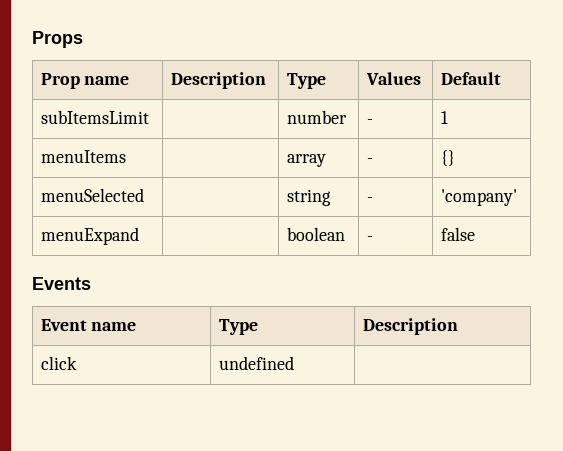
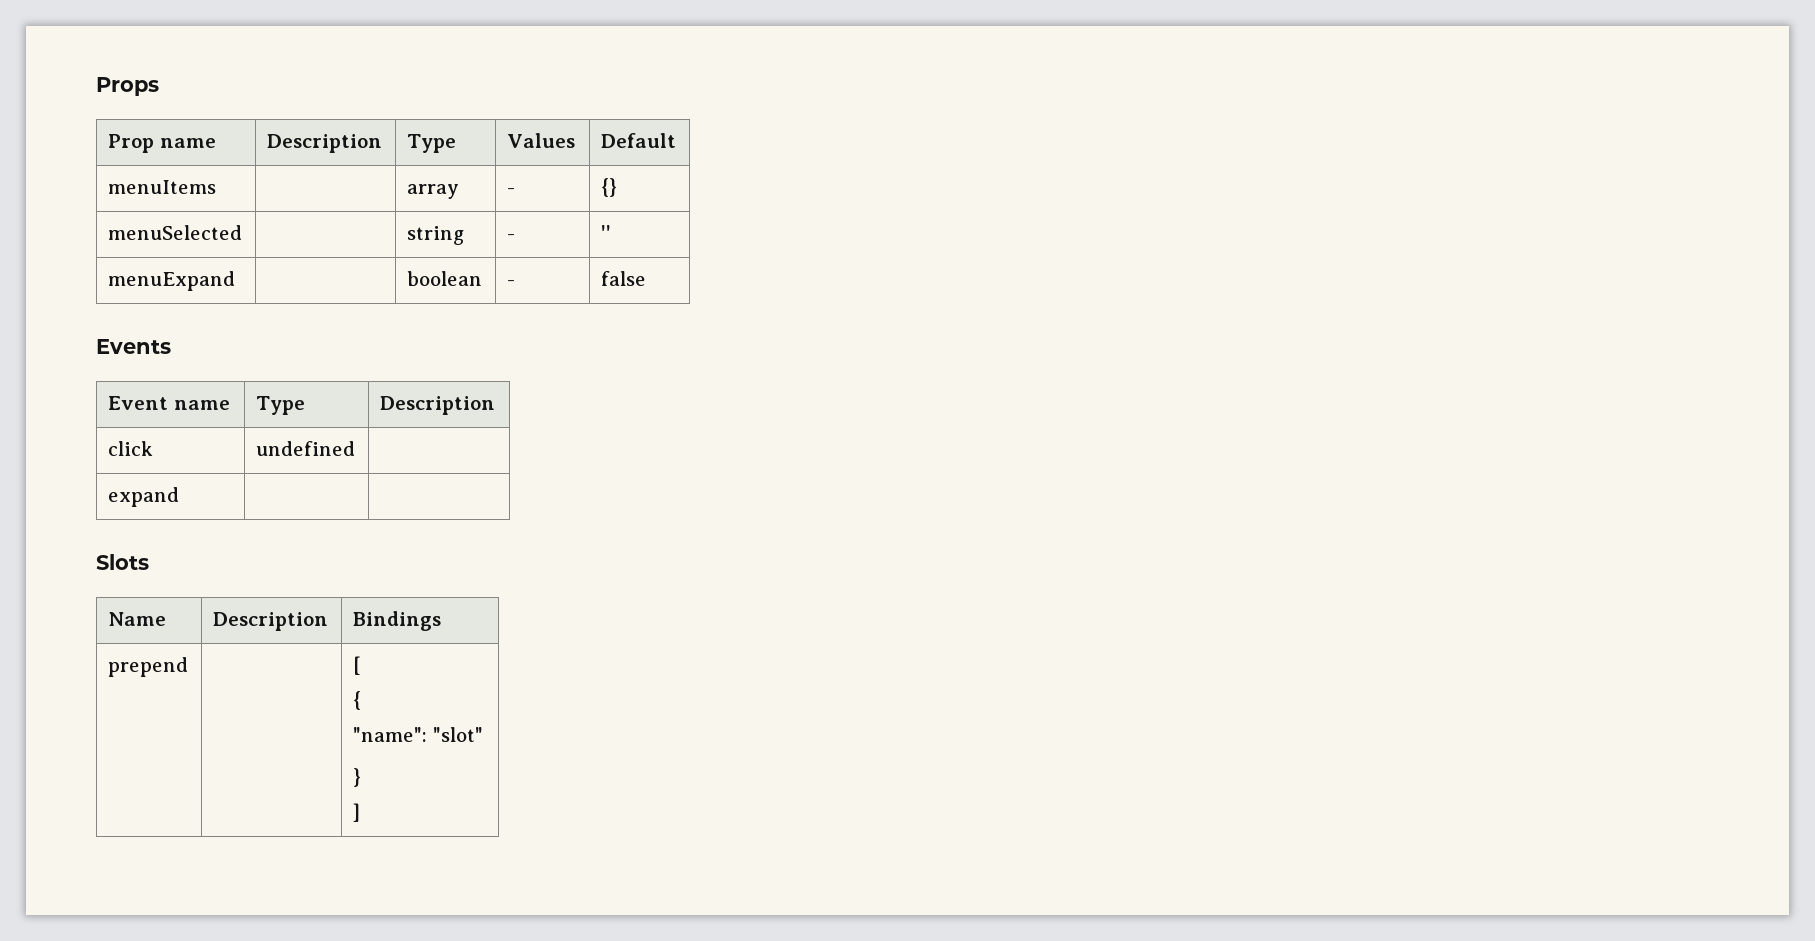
[40,110,149,124] [286,110,347,124] [366,119,373,124] [440,111,448,124] // subItemsLimit | | number | - | 1 -> (677, 140) none
[440,189,517,206] 'company' -> [601,225,612,240] ''
(294, 363) none -> [108,487,180,507] [96,554,149,570] [108,612,167,626] [213,612,329,631] [353,611,442,631] [108,657,189,677] [353,656,362,675] [353,691,362,710] [353,727,483,742] [353,768,362,787] [353,803,361,822] // expand | | // Slots // Name | Description | Bindings // prepend | | [ // { // "name": "slot" // } // ]

